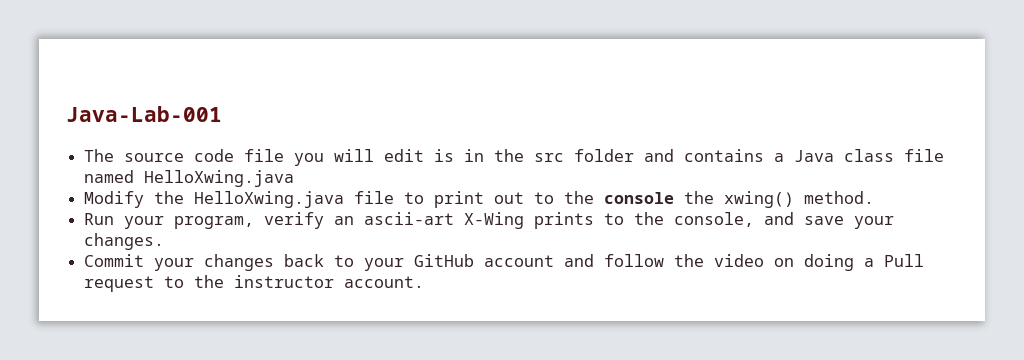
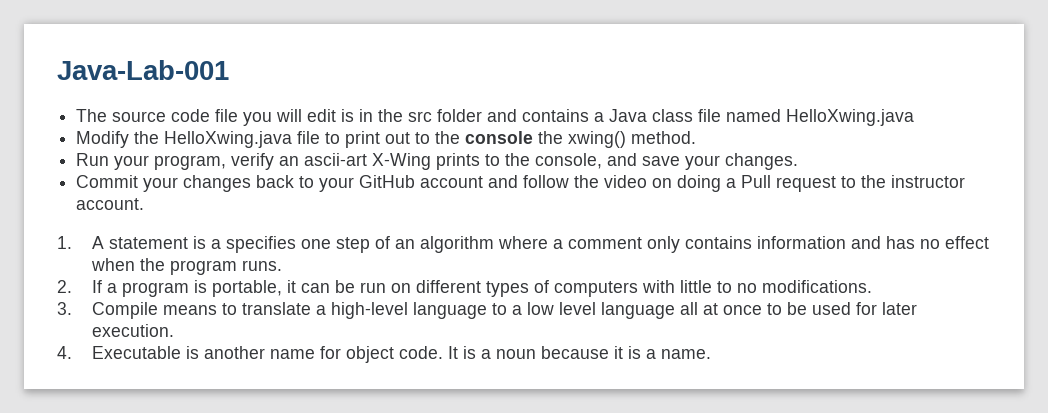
(425, 282) none -> [57,236,989,253] [90,258,282,275] [57,280,872,297] [57,302,917,319] [91,324,174,337] [57,346,711,363] // 1. A statement is a specifies one step of an algorithm where a comment only contains information and has no effect when the program runs. // 2. If a program is portable, it can be run on different types of computers with little to no modifications. // 3. Compile means to translate a high-level language to a low level language all at once to be used for later execution. // 4. Executable is another name for object code. It is a noun because it is a name.

